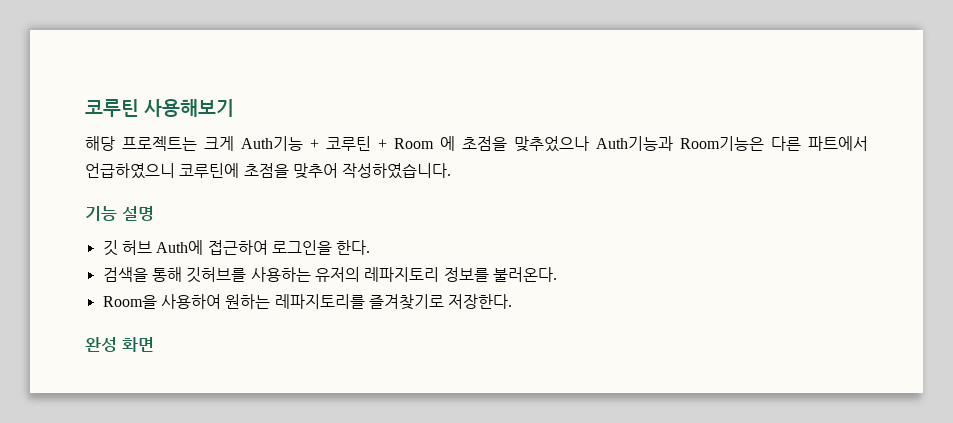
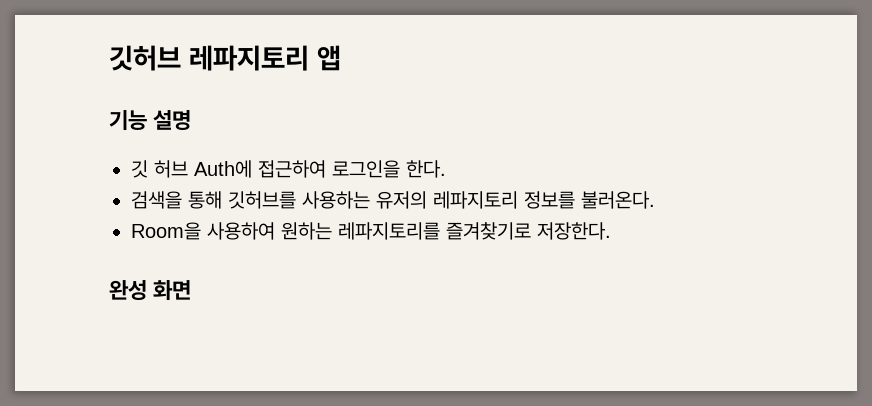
[85,99,234,117] [85,136,868,152] [85,163,452,179] 코루틴 사용해보기 // 해당 프로젝트는 크게 Auth기능 + 코루틴 + Room 에 초점을 맞추었으나 Auth기능과 Room기능은 다른 파트에서 언급하였으니 코루틴에 초점을 맞추어 작성하였습니다. -> [109,45,341,71] 깃허브 레파지토리 앱

